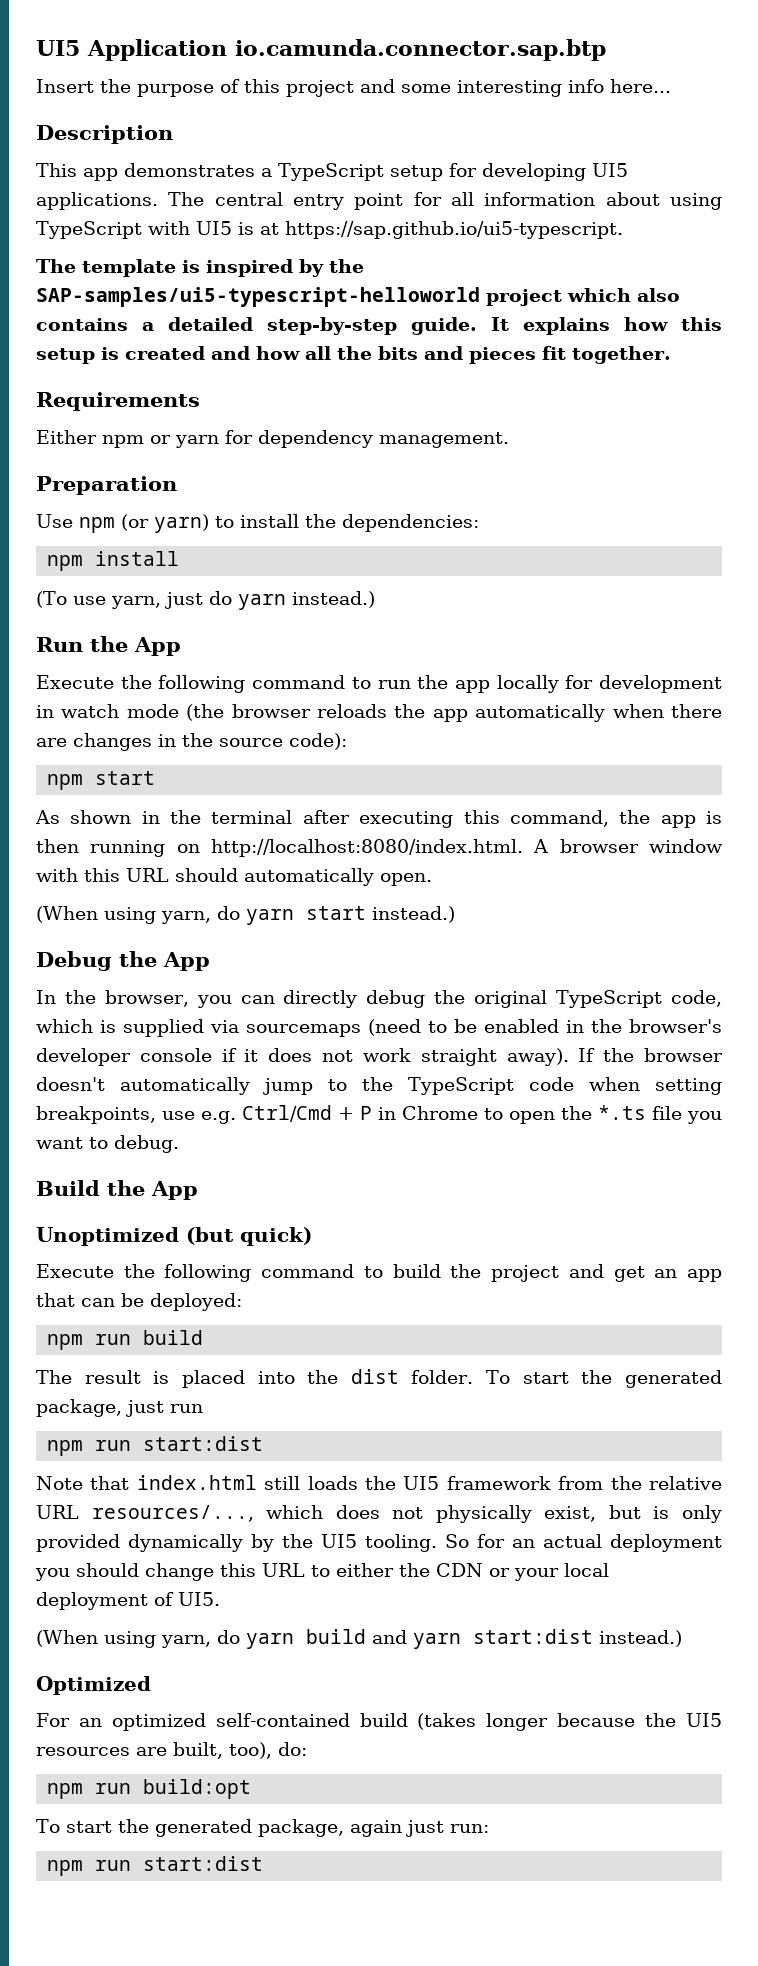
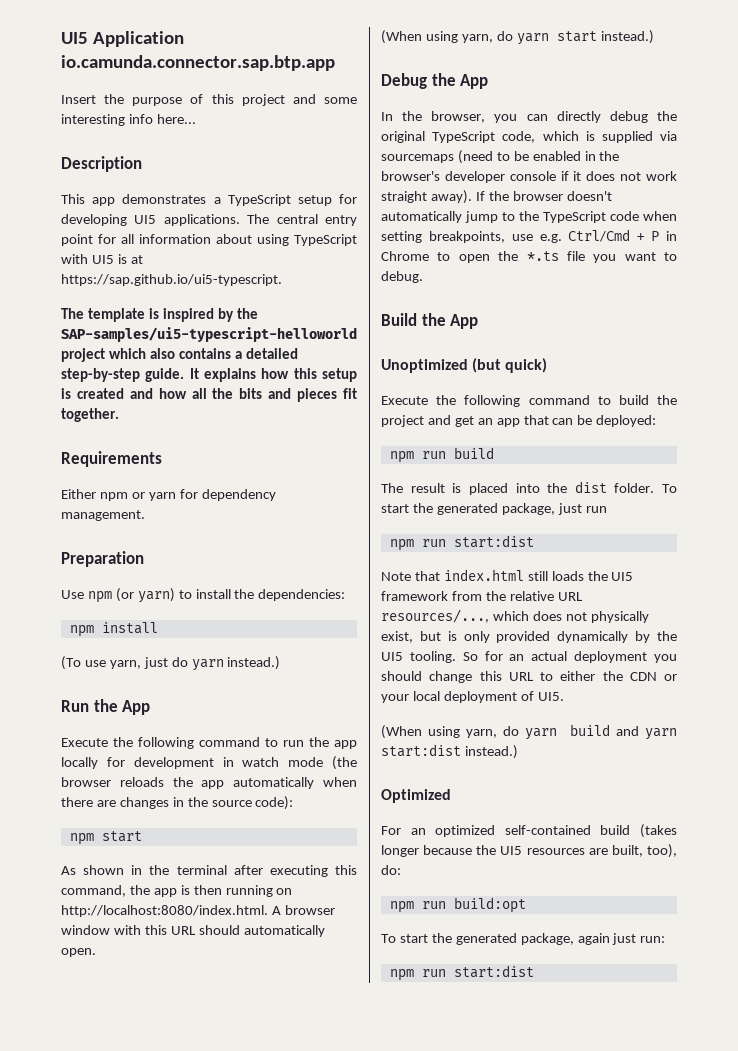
[235,39,606,61] io.camunda.connector.sap.btp -> [61,55,335,71] io.camunda.connector.sap.btp.app

